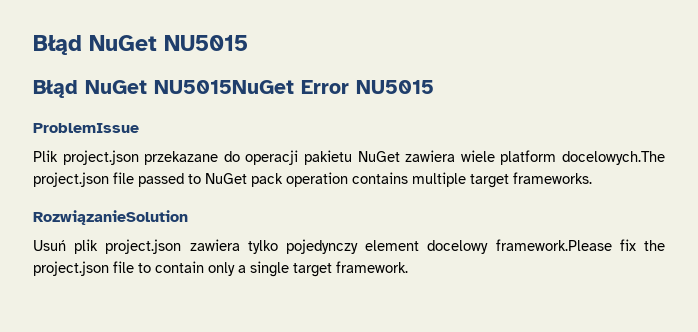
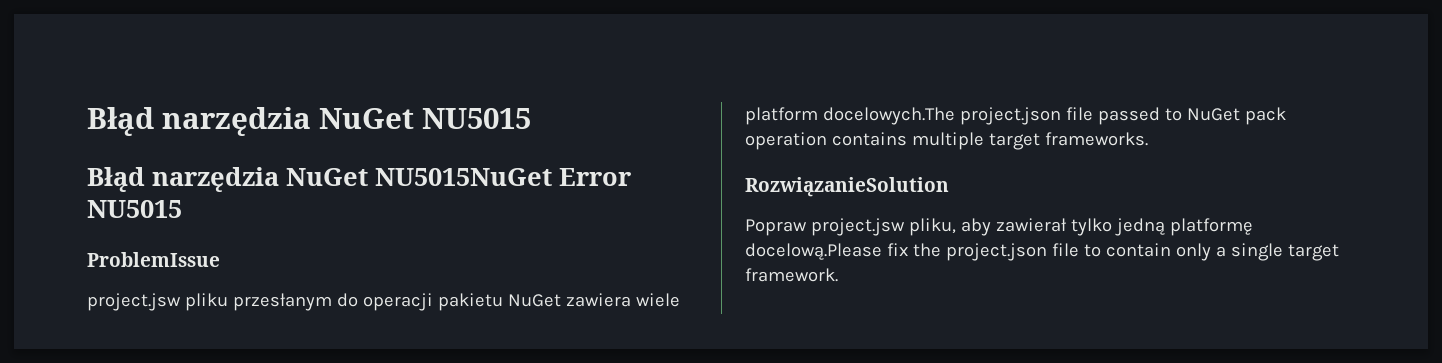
[33,35,82,55] Błąd -> [87,107,311,136] Błąd narzędzia
(78, 89) none -> [152,167,279,192] narzędzia
[33,150,219,165] Plik project.json przekazane -> [87,293,332,311] project.jsw pliku przesłanym
[33,239,612,254] Usuń plik project.json zawiera tylko pojedynczy element docelowy framework.Please -> [745,218,1253,236] [745,243,882,260] Popraw project.jsw pliku, aby zawierał tylko jedną platformę docelową.Please

